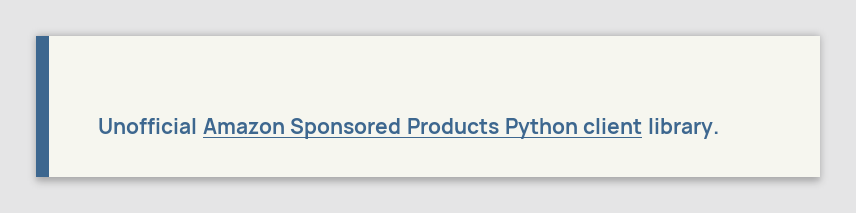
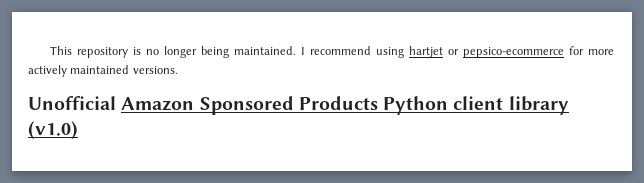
(98, 126) none -> [50,46,614,58] [28,65,178,77] This repository is no longer being maintained. I recommend using hartjet or pepsico-ecommerce for more actively maintained versions. //
[648,118,720,139] library. -> [508,96,569,115] [28,121,78,139] library (v1.0)

